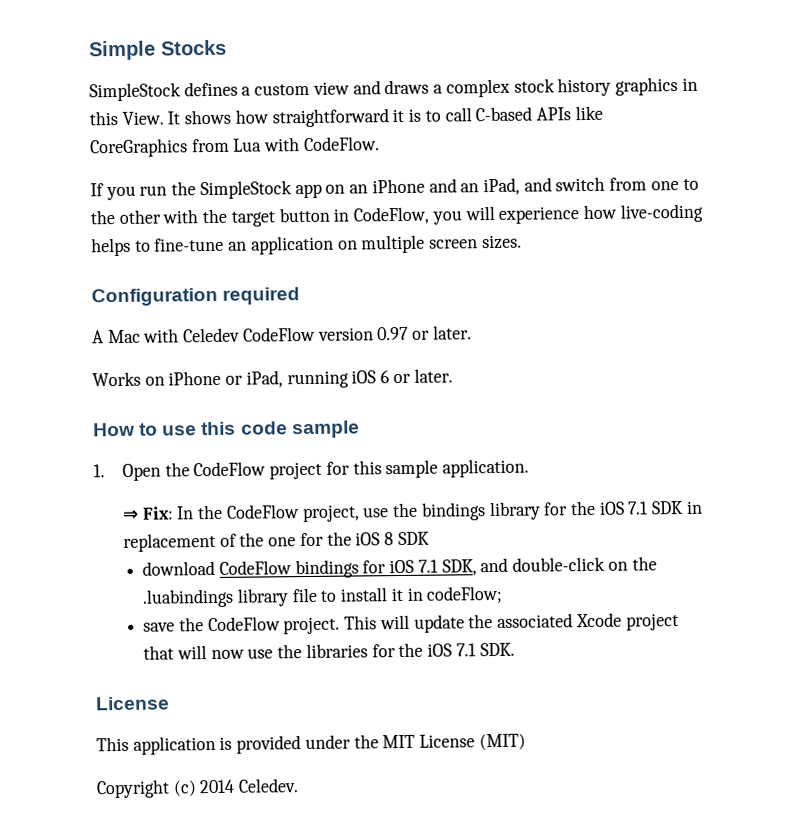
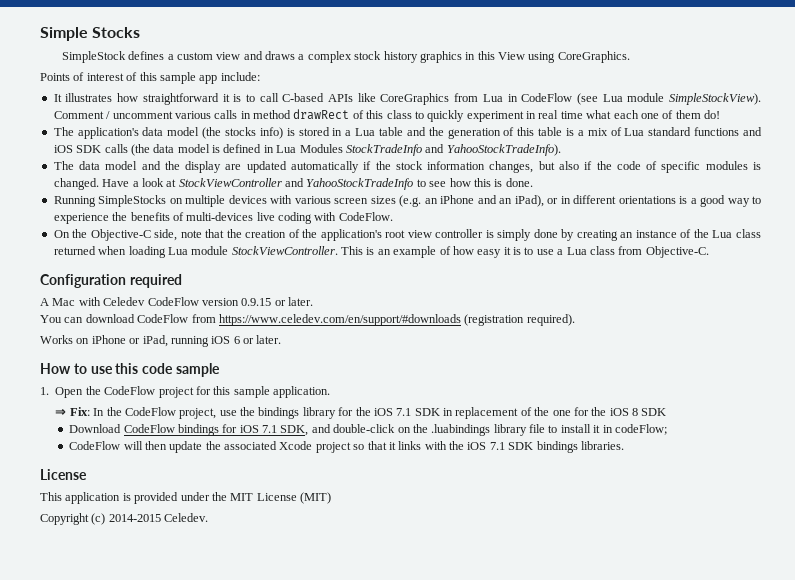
[121,109,232,125] View. It shows -> [498,51,630,63] [40,72,260,84] [53,93,113,102] View using CoreGraphics. // Points of interest of this sample app include: // It illustrates
[264,136,380,152] [90,176,699,201] [90,203,703,227] [91,234,522,257] with CodeFlow. // If you run the SimpleStock app on an iPhone and an iPad, and switch from one to the other with the target button in CodeFlow, you will experience how live-coding helps to fine-tune an application on multiple screen sizes. -> [507,93,761,105] [53,109,720,122] [53,127,763,139] [53,144,561,156] [53,161,761,173] [53,178,533,190] [53,195,762,207] [53,212,393,224] [53,229,761,241] [53,246,709,258] in CodeFlow (see Lua module SimpleStockView). Comment / uncomment various calls in method drawRect of this class to quickly experiment in real time what each one of them do! // The application's data model (the stocks info) is stored in a Lua table and the generation of this table is a mix of Lua standard functions and iOS SDK calls (the data model is defined in Lua Modules StockTradeInfo and YahooStockTradeInfo). // The data model and the display are updated automatically if the stock information changes, but also if the code of specific modules is changed. Have a look at StockViewController and YahooStockTradeInfo to see how this is done. // Running SimpleStocks on multiple devices with various screen sizes (e.g. an iPhone and an iPad), or in different orientations is a good way to experience the benefits of multi-devices live coding with CodeFlow. // On the Objective-C side, note that the creation of the application's root view controller is simply done by creating an instance of the Lua class returned when loading Lua module StockViewController. This is an example of how easy it is to use a Lua class from Objective-C.
[377,325,472,341] 0.97 or later. -> [241,297,313,306] [40,314,575,326] 0.9.15 or later. // You can download CodeFlow from https://www.celedev.com/en/support/#downloads (registration required).
[142,560,216,576] download -> [69,424,122,433] Download
[143,614,410,635] save the CodeFlow project. This will -> [69,441,167,450] CodeFlow will then
[143,642,515,660] that will now use the libraries for the iOS 7.1 SDK. -> [353,441,624,453] so that it links with the iOS 7.1 SDK bindings libraries.
[199,779,236,794] 2014 -> [108,514,161,522] 2014-2015

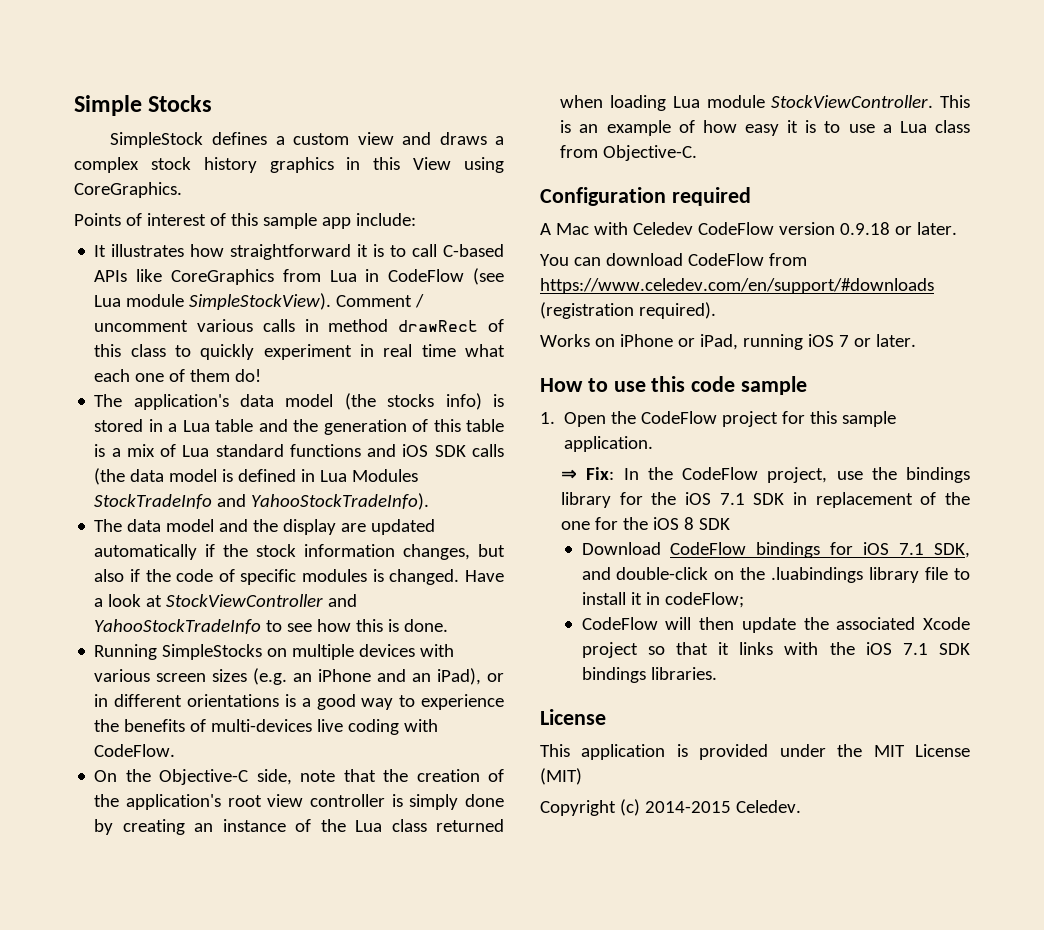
[241,298,272,306] 0.9.15 -> [839,222,890,235] 0.9.18
[233,336,240,344] 6 -> [838,335,849,347] 7

